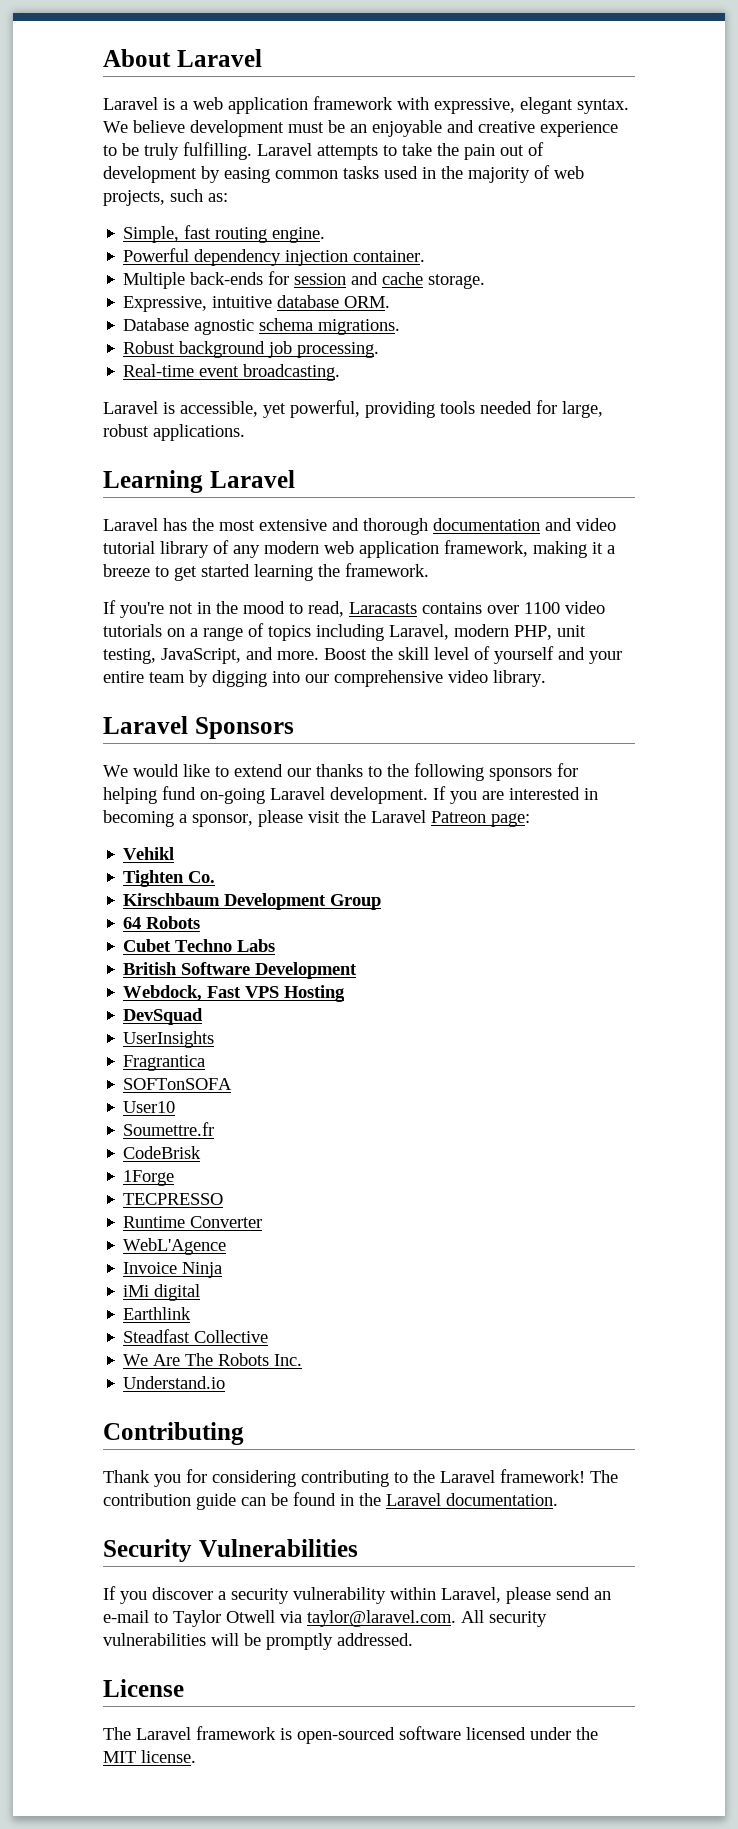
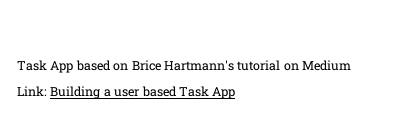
[103,49,262,67] [103,96,629,114] [103,120,618,137] [103,142,544,160] [103,165,584,183] [103,189,228,206] [123,225,326,243] [123,248,426,266] [123,271,486,289] [123,295,391,312] [123,318,401,335] [123,341,380,358] [123,364,341,381] [103,400,603,418] [103,424,245,441] [103,470,295,493] [103,518,616,535] [103,540,615,558] [103,563,429,581] [103,600,605,618] [103,623,586,641] [103,646,622,664] [103,670,546,687] [103,716,294,739] [103,763,578,781] [103,786,598,804] [103,810,530,827] [123,847,175,860] [123,870,216,887] [123,893,382,910] [123,916,201,929] [123,939,276,952] [123,962,358,979] [123,985,346,1002] [123,1008,204,1025] [123,1031,215,1048] [123,1055,206,1071] [123,1078,233,1090] [123,1101,176,1113] [123,1122,215,1136] [123,1146,202,1159] [123,1170,175,1186] [123,1193,224,1205] [123,1216,263,1228] [123,1238,227,1255] [123,1262,223,1278] [123,1284,201,1301] [123,1307,192,1320] [123,1329,269,1343] [123,1353,303,1366] [123,1376,226,1389] [103,1422,244,1445] [103,1469,618,1487] [103,1492,558,1510] [103,1539,358,1562] [103,1586,611,1604] [103,1610,547,1627] [103,1633,413,1650] [103,1679,184,1697] [103,1726,598,1744] [103,1750,196,1763] About Laravel // Laravel is a web application framework with expressive, elegant syntax. We believe development must be an enjoyable and creative experience to be truly fulfilling. Laravel attempts to take the pain out of development by easing common tasks used in the majority of web projects, such as: // Simple, fast routing engine. // Powerful dependency injection container. // Multiple back-ends for session and cache storage. // Expressive, intuitive database ORM. // Database agnostic schema migrations. // Robust background job processing. // Real-time event broadcasting. // Laravel is accessible, yet powerful, providing tools needed for large, robust applications. // Learning Laravel // Laravel has the most extensive and thorough documentation and video tutorial library of any modern web application framework, making it a breeze to get started learning the framework. // If you're not in the mood to read, Laracasts contains over 1100 video tutorials on a range of topics including Laravel, modern PHP, unit testing, JavaScript, and more. Boost the skill level of yourself and your entire team by digging into our comprehensive video library. // Laravel Sponsors // We would like to extend our thanks to the following sponsors for helping fund on-going Laravel development. If you are interested in becoming a sponsor, please visit the Laravel Patreon page: // Vehikl // Tighten Co. // Kirschbaum Development Group // 64 Robots // Cubet Techno Labs // British Software Development // Webdock, Fast VPS Hosting // DevSquad // UserInsights // Fragrantica // SOFTonSOFA // User10 // Soumettre.fr // CodeBrisk // 1Forge // TECPRESSO // Runtime Converter // WebL'Agence // Invoice Ninja // iMi digital // Earthlink // Steadfast Collective // We Are The Robots Inc. // Understand.io // Contributing // Thank you for considering contributing to the Laravel framework! The contribution guide can be found in the Laravel documentation. // Security Vulnerabilities // If you discover a security vulnerability within Laravel, please send an e-mail to Taylor Otwell via taylor@laravel.com. All security vulnerabilities will be promptly addressed. // License // The Laravel framework is open-sourced software licensed under the MIT license. -> [17,60,351,73] [17,86,236,99] Task App based on Brice Hartmann's tutorial on Medium // Link: Building a user based Task App

